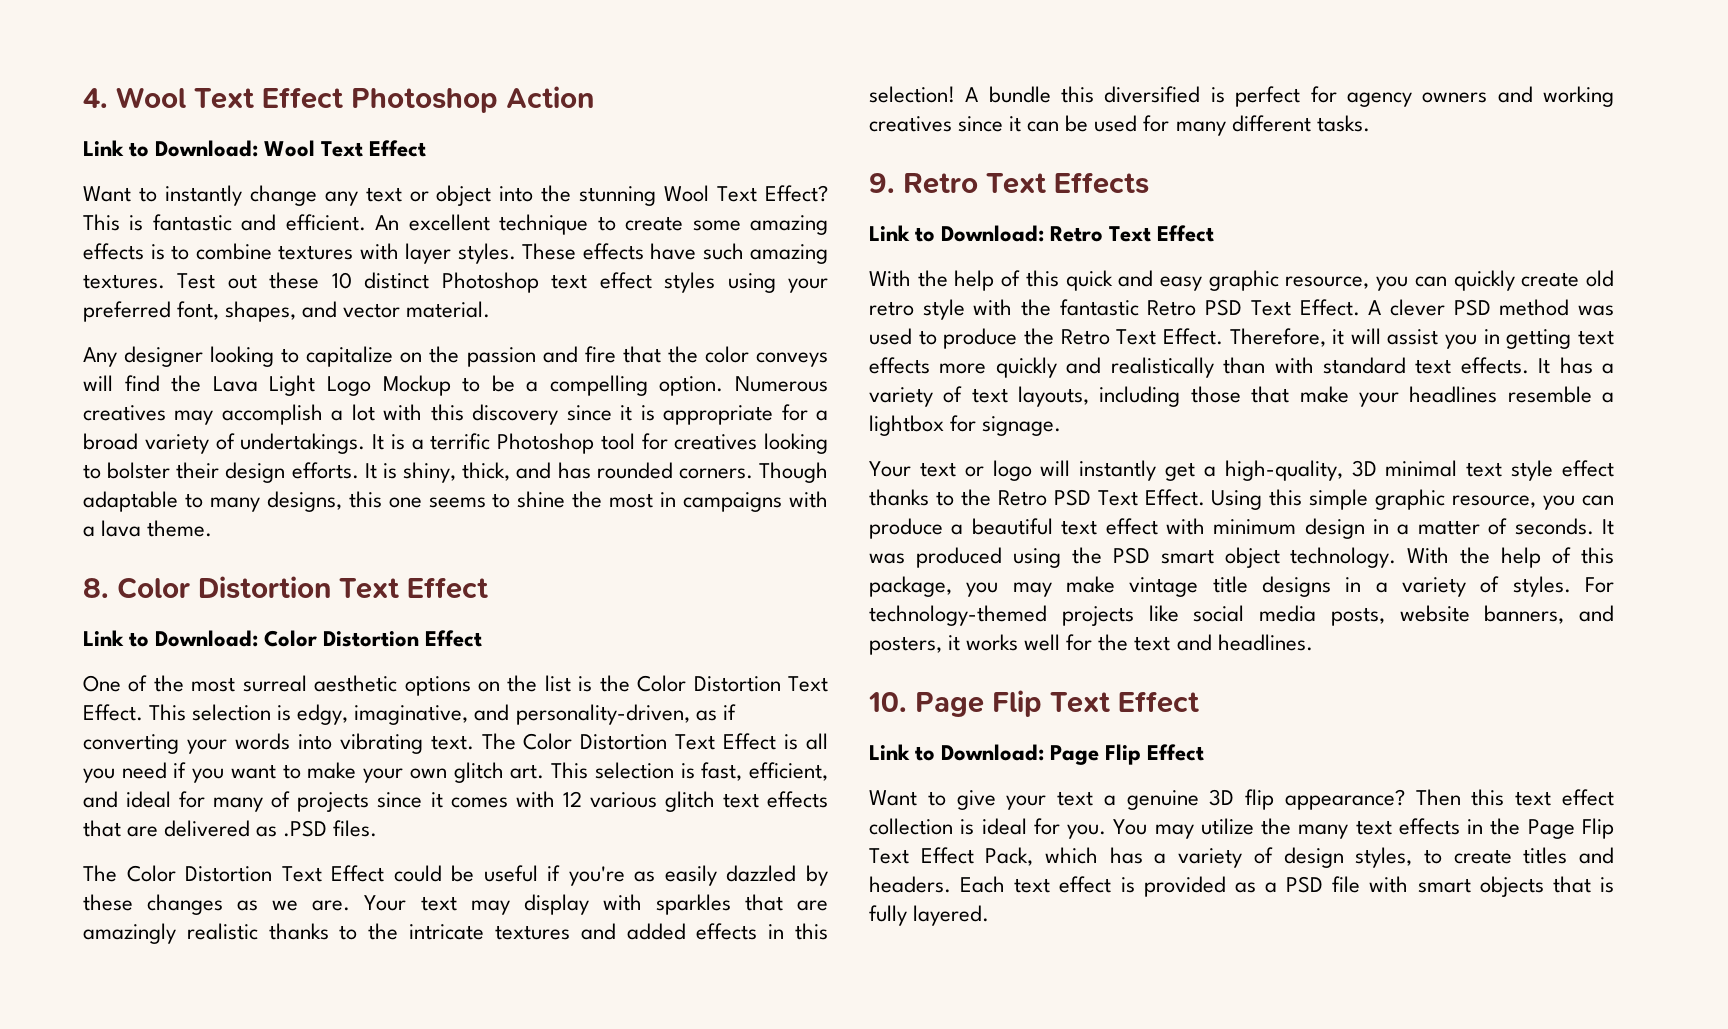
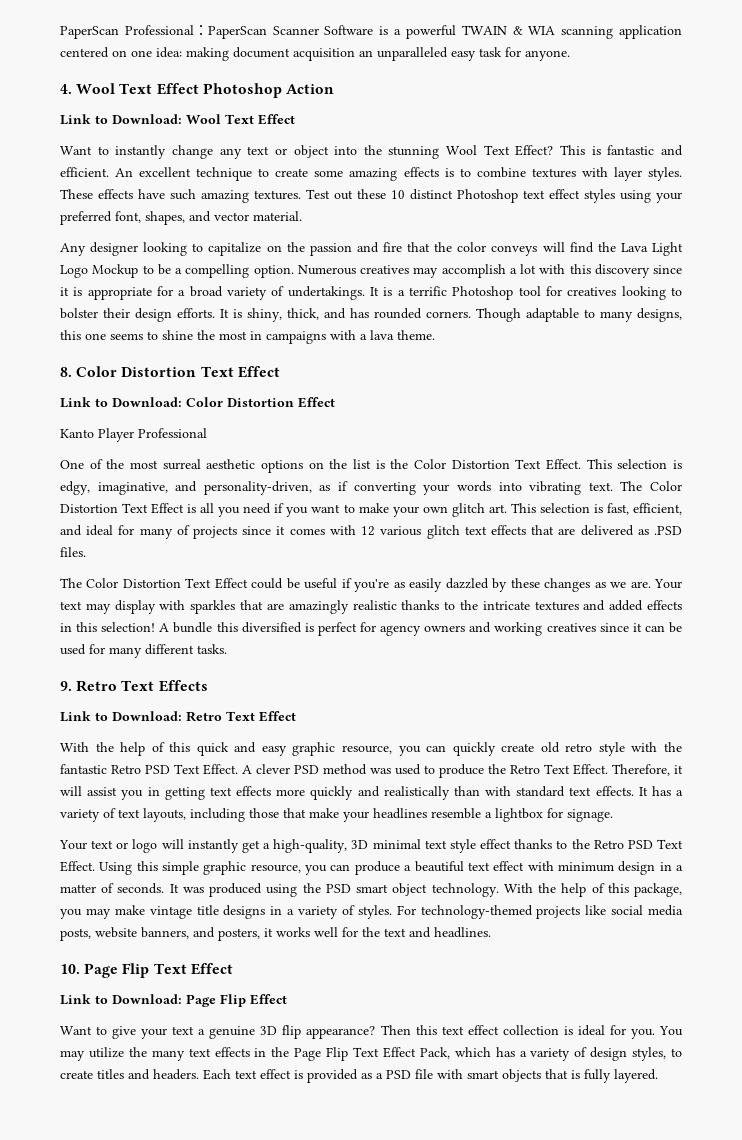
(83, 98) none -> [60,25,682,39] [60,47,570,61] PaperScan Professional：PaperScan Scanner Software is a powerful TWAIN & WIA scanning application centered on one idea: making document acquisition an unparalleled easy task for anyone. //
(483, 638) none -> [60,428,207,442] // Kanto Player Professional

